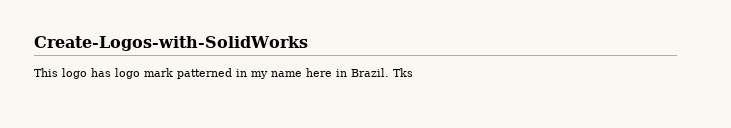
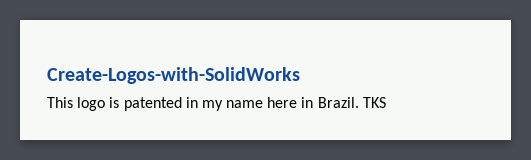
[91,68,232,79] has logo mark patterned -> [109,97,182,111] is patented
[393,68,413,77] Tks -> [362,97,386,108] TKS

